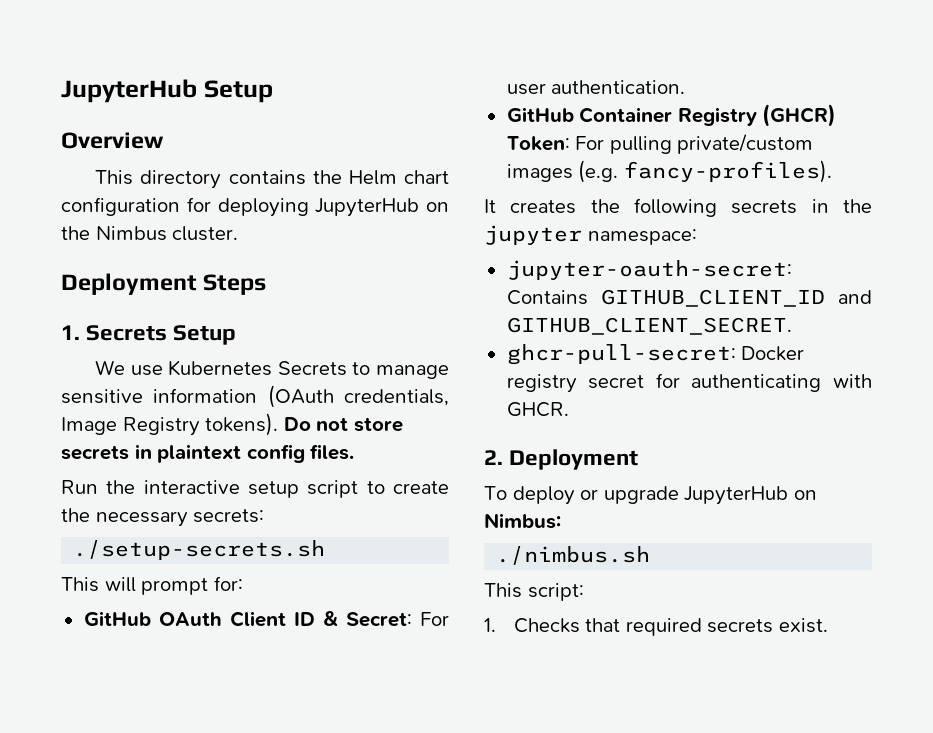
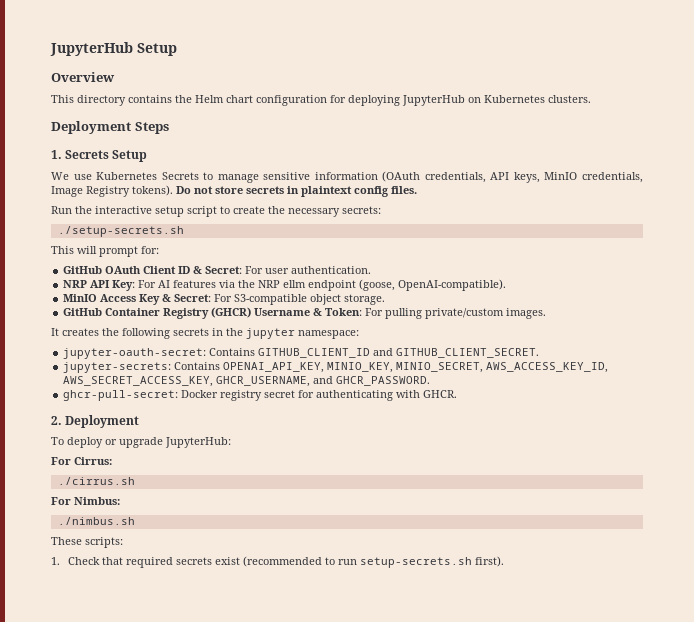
[61,226,239,241] the Nimbus cluster. -> [484,95,591,103] Kubernetes clusters.
(449, 397) none -> [490,172,644,183] API keys, MinIO credentials,
(686, 87) none -> [63,279,507,291] [63,294,386,305] // NRP API Key: For AI features via the NRP ellm endpoint (goose, OpenAI-compatible). // MinIO Access Key & Secret: For S3-compatible object storage.
(837, 115) none -> [254,308,323,316] Username &
[506,160,832,183] images (e.g. fancy-profiles). -> [506,308,547,319] images.
(792, 326) none -> [63,362,609,373] [63,376,431,387] // jupyter-secrets: Contains OPENAI_API_KEY, MINIO_KEY, MINIO_SECRET, AWS_ACCESS_KEY_ID, AWS_SECRET_ACCESS_KEY, GHCR_USERNAME, and GHCR_PASSWORD.
[684,486,817,505] JupyterHub on -> [165,437,231,448] [51,457,112,465] [57,477,135,485] [51,497,71,505] JupyterHub: // For Cirrus: // ./cirrus.sh // For
[484,583,584,601] [484,618,580,633] This script: // 1. Checks -> [51,537,123,548] [51,557,100,565] These scripts: // 1. Check
[778,618,828,633] exist. -> [214,556,504,568] exist (recommended to run setup-secrets.sh first).

